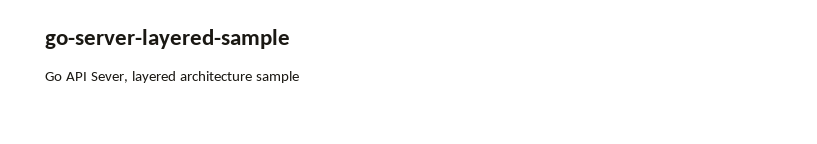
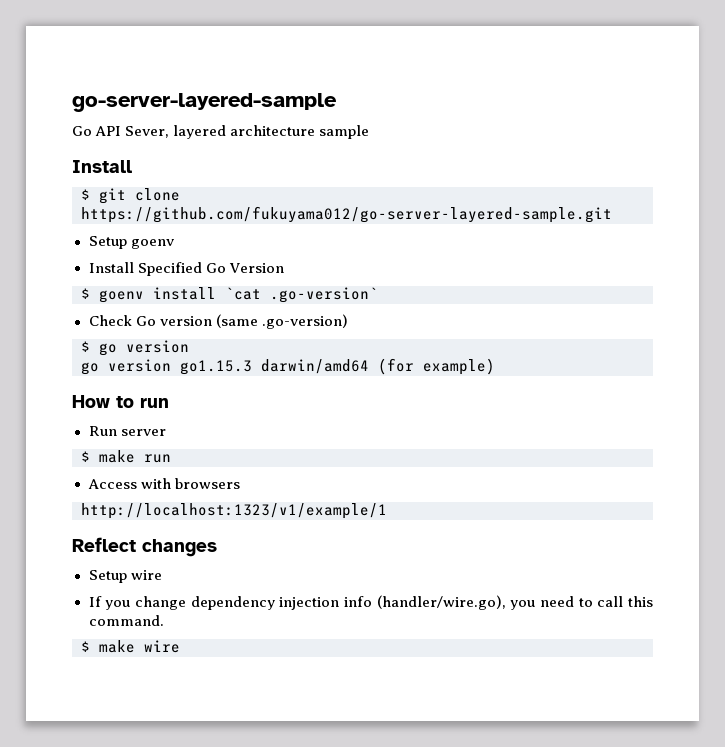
(299, 77) none -> [72,160,132,173] [81,188,180,204] [81,206,612,223] [88,236,175,249] [88,262,284,276] [81,287,378,303] [88,314,348,329] [81,340,189,356] [81,358,495,375] [72,395,169,408] [88,426,166,436] [81,450,171,463] [87,478,240,489] [81,503,387,519] [72,537,217,557] [88,570,162,583] [88,595,654,610] [88,615,164,626] [81,640,180,653] // Install // $ git clone https://github.com/fukuyama012/go-server-layered-sample.git // Setup goenv // Install Specified Go Version // $ goenv install `cat .go-version` // Check Go version (same .go-version) // $ go version // go version go1.15.3 darwin/amd64 (for example) // How to run // Run server // $ make run // Access with browsers // http://localhost:1323/v1/example/1 // Reflect changes // Setup wire // If you change dependency injection info (handler/wire.go), you need to call this command. // $ make wire

